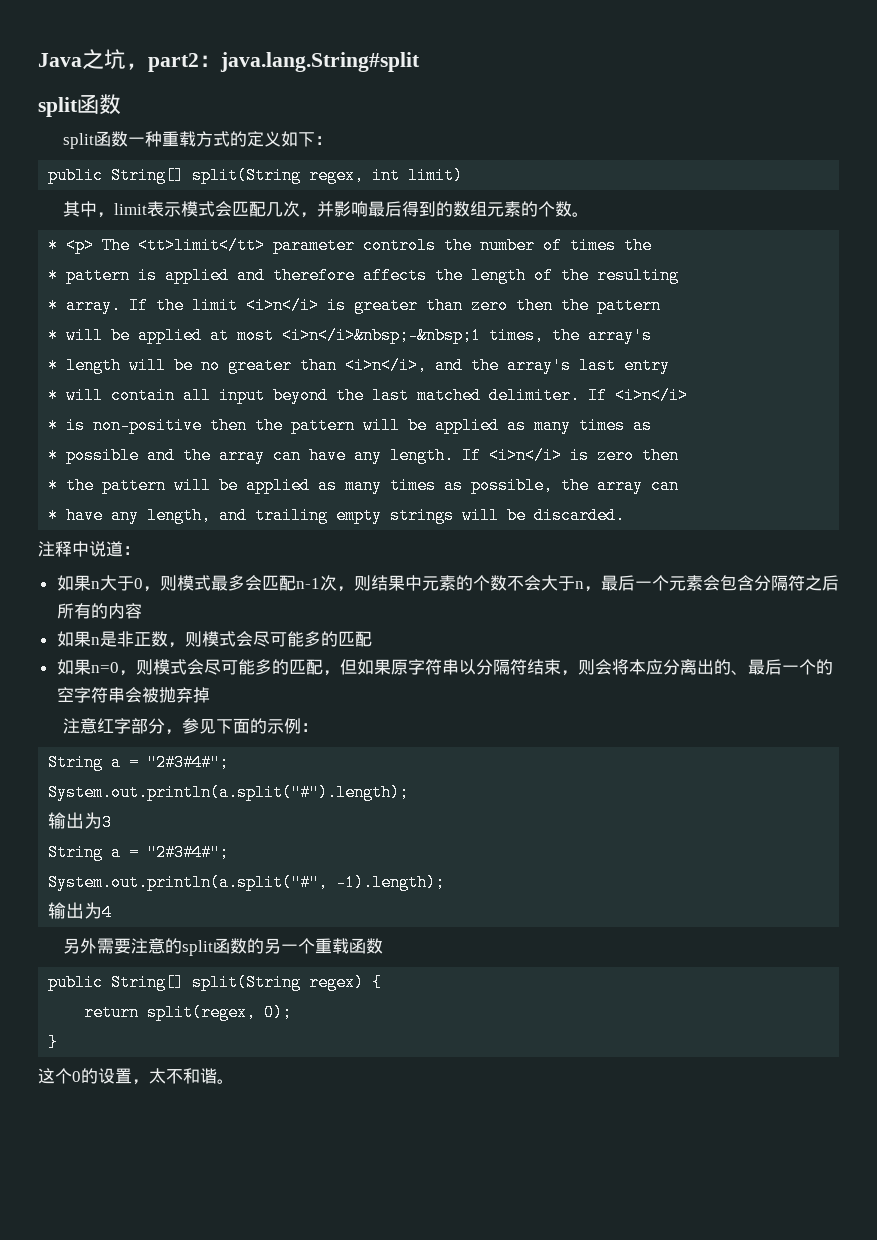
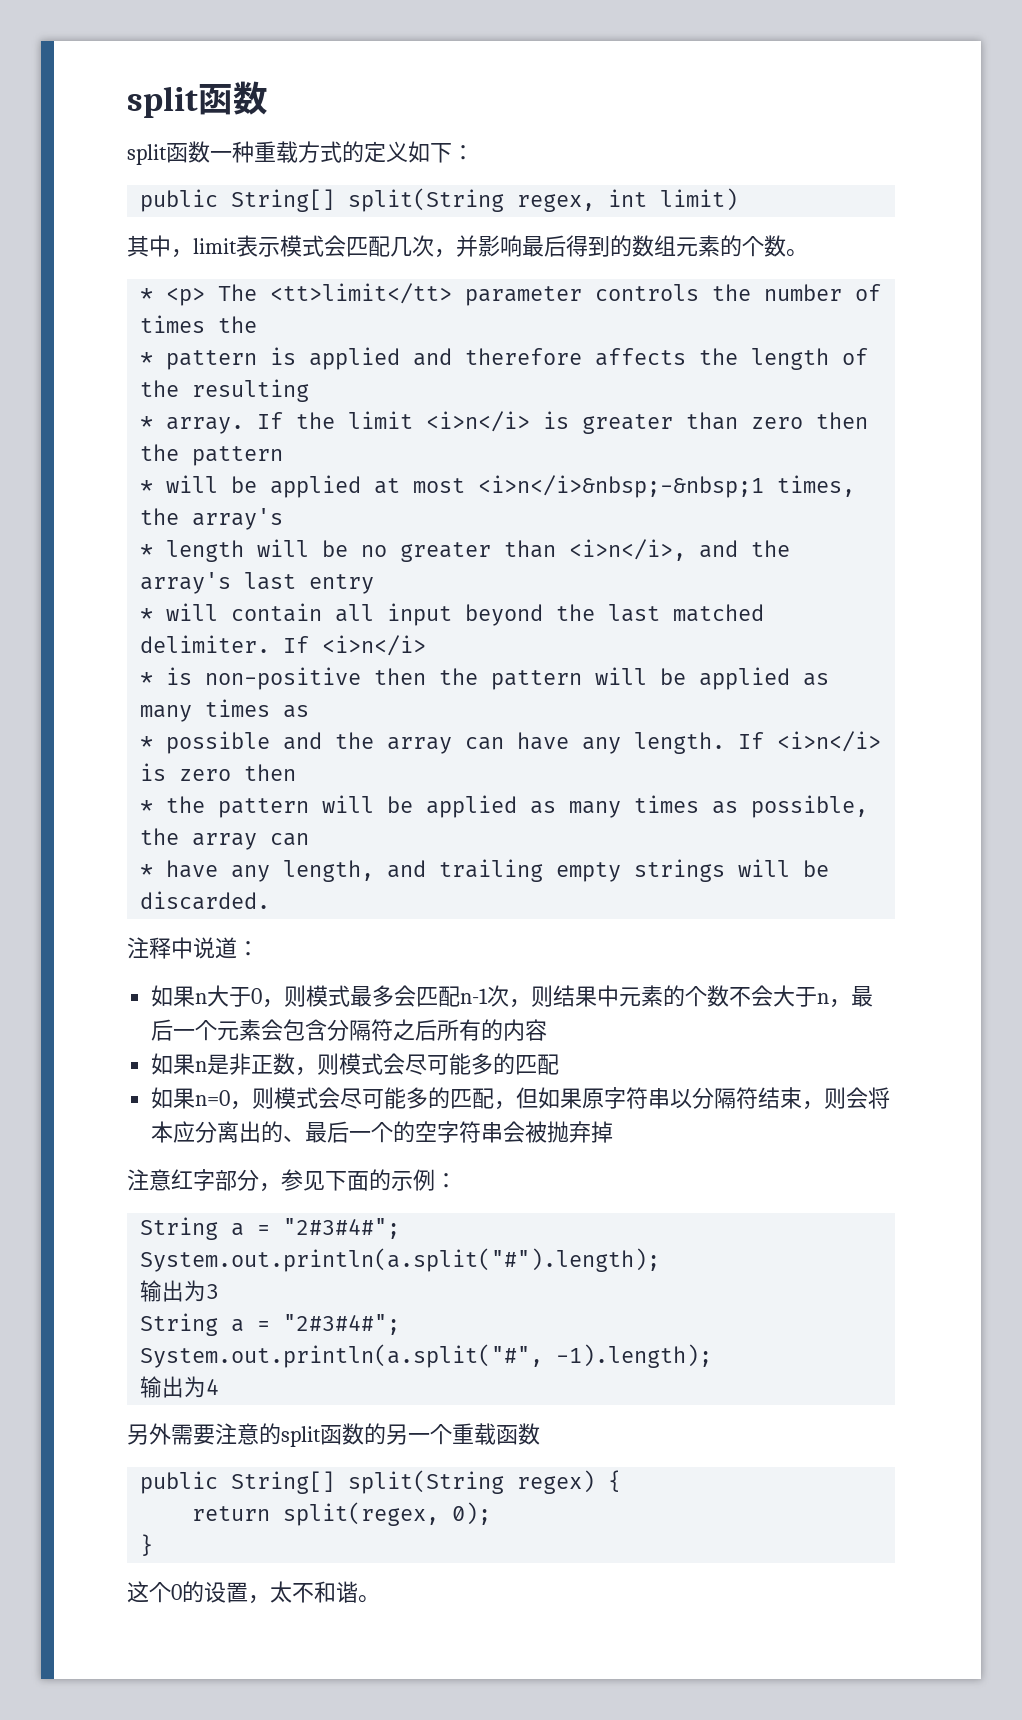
[38,49,420,72] Java之坑，part2：java.lang.String#split // -> (127, 102) none

